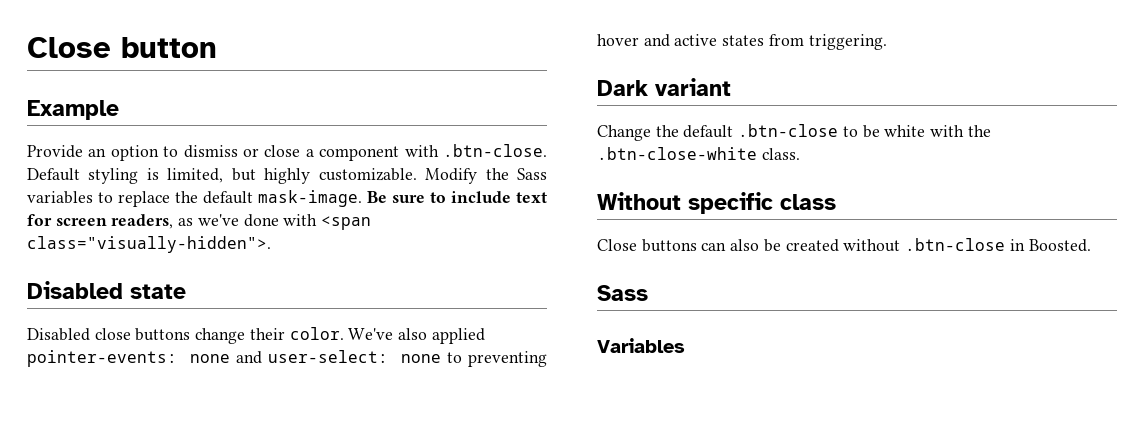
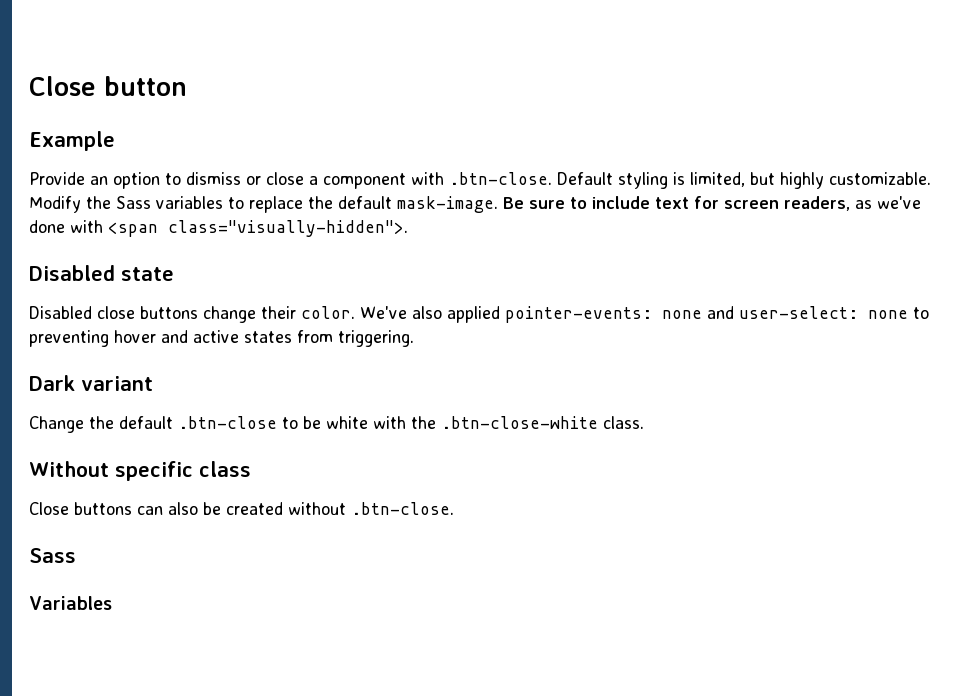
[905,238,1091,252] .btn-close in Boosted. -> [351,502,454,515] .btn-close.

